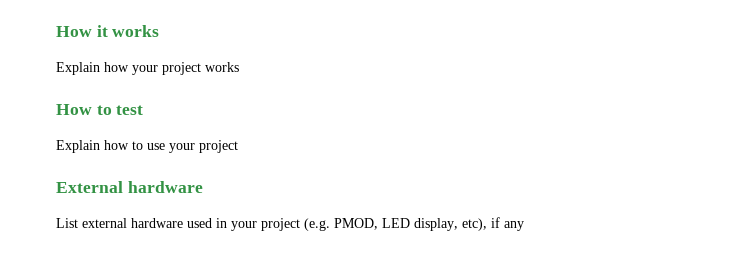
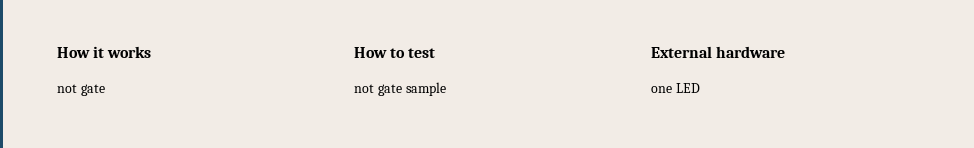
[56,62,239,75] [56,104,144,115] [56,140,238,153] [56,181,203,193] [56,217,524,231] Explain how your project works // How to test // Explain how to use your project // External hardware // List external hardware used in your project (e.g. PMOD, LED display, etc), if any -> [57,84,105,96] [354,47,436,58] [354,82,446,96] [651,46,786,58] [651,83,700,93] not gate // How to test // not gate sample // External hardware // one LED

